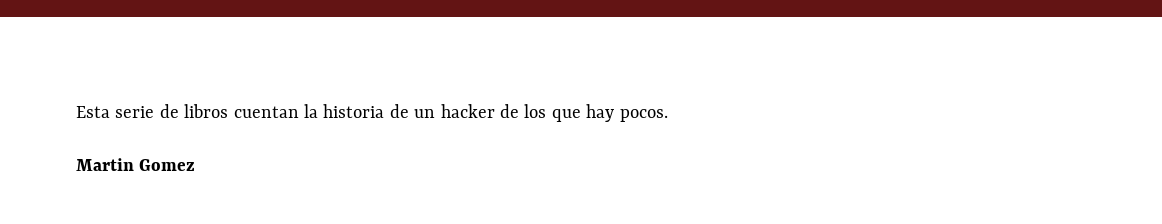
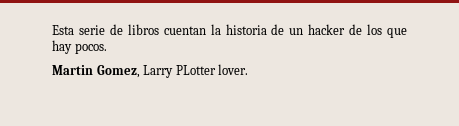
[139,159,196,171] Gomez -> [96,64,249,78] Gomez, Larry PLotter lover.

